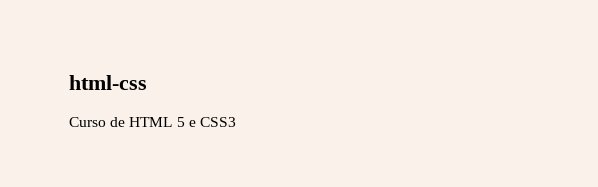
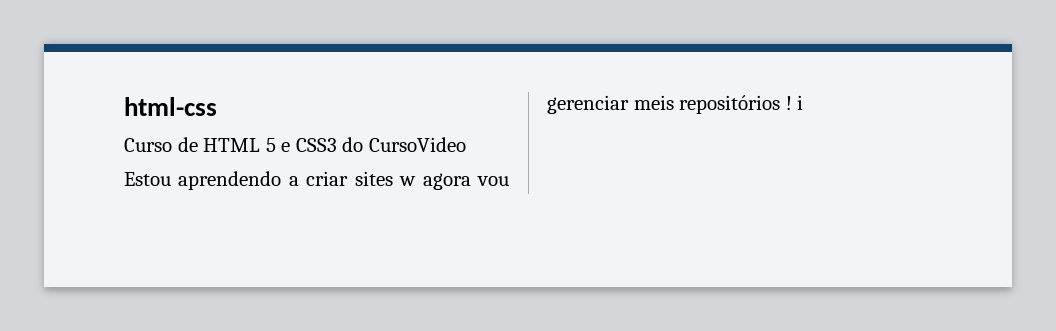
(236, 122) none -> [342,137,466,152] [124,171,509,190] [547,95,804,114] do CursoVideo // Estou aprendendo a criar sites w agora vou gerenciar meis repositórios ! i

